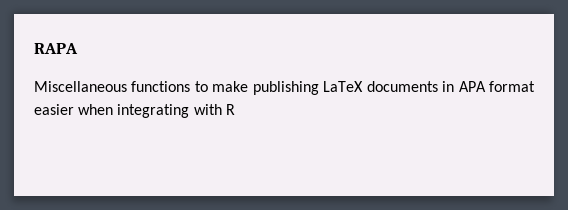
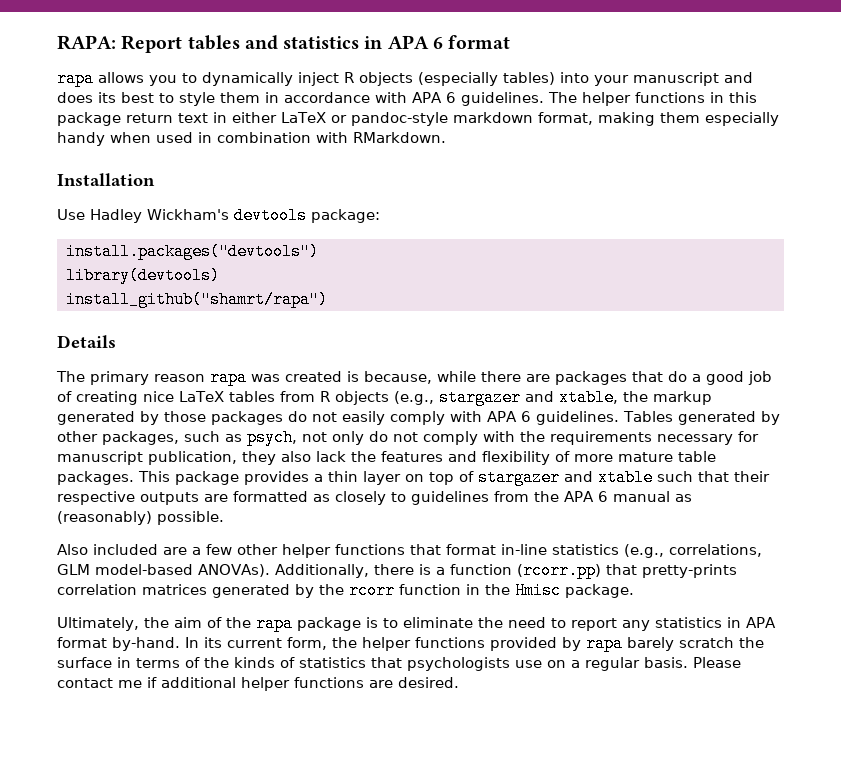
[34,43,78,54] [34,81,536,95] [34,104,235,118] RAPA // Miscellaneous functions to make publishing LaTeX documents in APA format easier when integrating with R -> [57,35,511,53] [57,70,753,87] [57,92,757,106] [57,112,779,126] [57,132,446,146] [57,173,155,186] [57,207,380,224] [66,243,319,260] [66,267,220,284] [66,291,328,308] [57,335,116,348] [56,369,772,386] [57,389,712,406] [57,411,780,425] [57,429,759,446] [57,451,716,465] [57,469,770,486] [57,491,692,505] [57,511,224,525] [57,544,762,558] [57,562,737,579] [57,582,634,599] [57,615,776,632] [57,635,764,652] [57,657,741,671] [57,677,459,691] RAPA: Report tables and statistics in APA 6 format // rapa allows you to dynamically inject R objects (especially tables) into your manuscript and does its best to style them in accordance with APA 6 guidelines. The helper functions in this package return text in either LaTeX or pandoc-style markdown format, making them especially handy when used in combination with RMarkdown. // Installation // Use Hadley Wickham's devtools package: // install.packages("devtools") // library(devtools) // install_github("shamrt/rapa") // Details // The primary reason rapa was created is because, while there are packages that do a good job of creating nice LaTeX tables from R objects (e.g., stargazer and xtable, the markup generated by those packages do not easily comply with APA 6 guidelines. Tables generated by other packages, such as psych, not only do not comply with the requirements necessary for manuscript publication, they also lack the features and flexibility of more mature table packages. This package provides a thin layer on top of stargazer and xtable such that their respective outputs are formatted as closely to guidelines from the APA 6 manual as (reasonably) possible. // Also included are a few other helper functions that format in-line statistics (e.g., correlations, GLM model-based ANOVAs). Additionally, there is a function (rcorr.pp) that pretty-prints correlation matrices generated by the rcorr function in the Hmisc package. // Ultimately, the aim of the rapa package is to eliminate the need to report any statistics in APA format by-hand. In its current form, the helper functions provided by rapa barely scratch the surface in terms of the kinds of statistics that psychologists use on a regular basis. Please contact me if additional helper functions are desired.

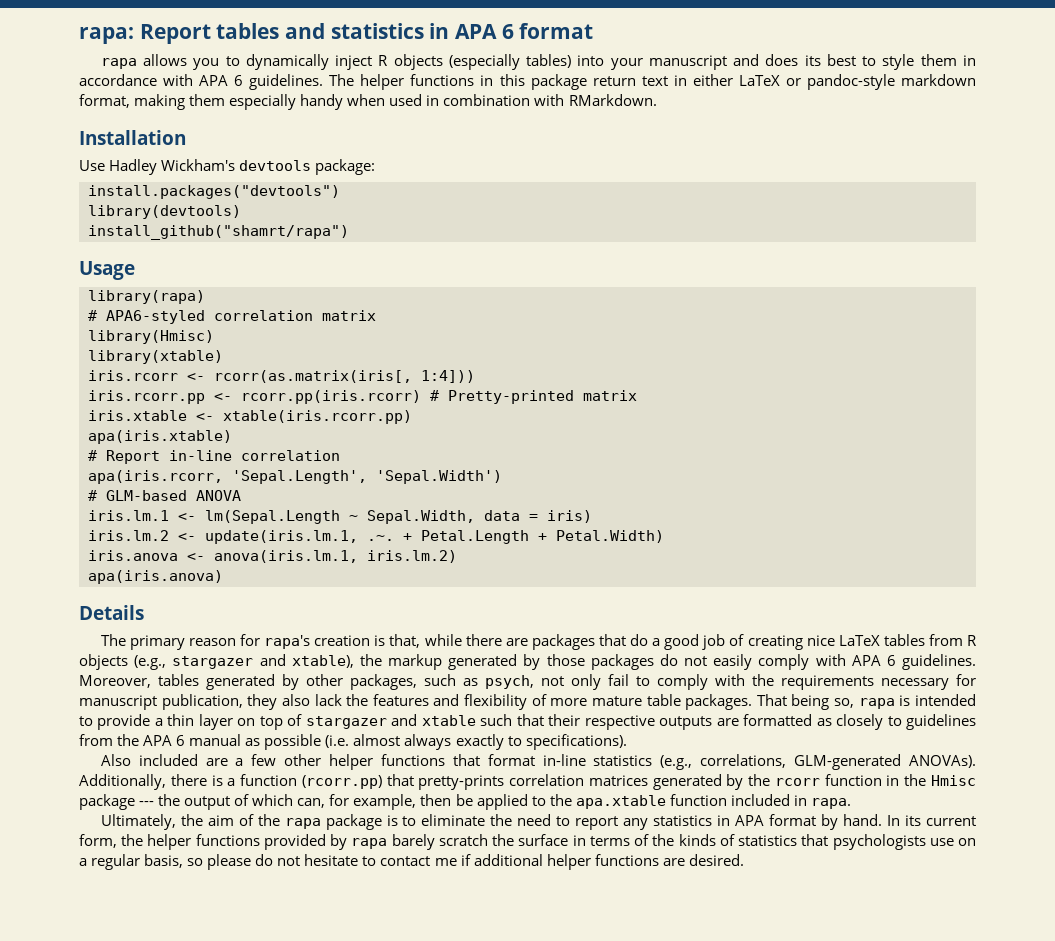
[57,35,116,50] RAPA: -> [79,27,134,44] rapa:
(328, 299) none -> [79,261,135,280] [88,290,205,304] [88,310,376,324] [88,330,214,344] [88,350,223,364] [88,370,475,383] [88,390,637,404] [88,410,412,424] [88,430,232,444] [88,450,340,464] [88,470,502,484] [88,490,241,501] [88,510,592,524] [88,530,664,544] [88,550,457,563] [88,570,223,584] // Usage // library(rapa) // # APA6-styled correlation matrix // library(Hmisc) // library(xtable) // iris.rcorr <- rcorr(as.matrix(iris[, 1:4])) // iris.rcorr.pp <- rcorr.pp(iris.rcorr) # Pretty-printed matrix // iris.xtable <- xtable(iris.rcorr.pp) // apa(iris.xtable) // # Report in-line correlation // apa(iris.rcorr, 'Sepal.Length', 'Sepal.Width') // # GLM-based ANOVA // iris.lm.1 <- lm(Sepal.Length ~ Sepal.Width, data = iris) // iris.lm.2 <- update(iris.lm.1, .~. + Petal.Length + Petal.Width) // iris.anova <- anova(iris.lm.1, iris.lm.2) // apa(iris.anova)
[210,369,432,386] rapa was created is because, -> [240,634,421,649] for rapa's creation is that,
[558,389,618,406] xtable, -> [291,655,354,668] xtable),
[622,411,673,422] Tables -> [79,674,199,688] Moreover, tables
[369,431,418,442] do not -> [608,674,650,686] fail to
[138,471,309,485] This package provides -> [756,694,977,710] [79,714,151,730] That being so, rapa is intended to provide
[57,511,224,525] (reasonably) possible. -> [264,734,627,750] possible (i.e. almost always exactly to specifications).
[57,564,193,575] GLM model-based -> [794,754,902,770] GLM-generated
[565,584,634,598] package. -> [79,794,851,810] package --- the output of which can, for example, then be applied to the apa.xtable function included in rapa.
[112,637,180,651] by-hand. -> [821,814,883,830] by hand.
[644,657,741,668] basis. Please -> [144,854,377,870] basis, so please do not hesitate to

